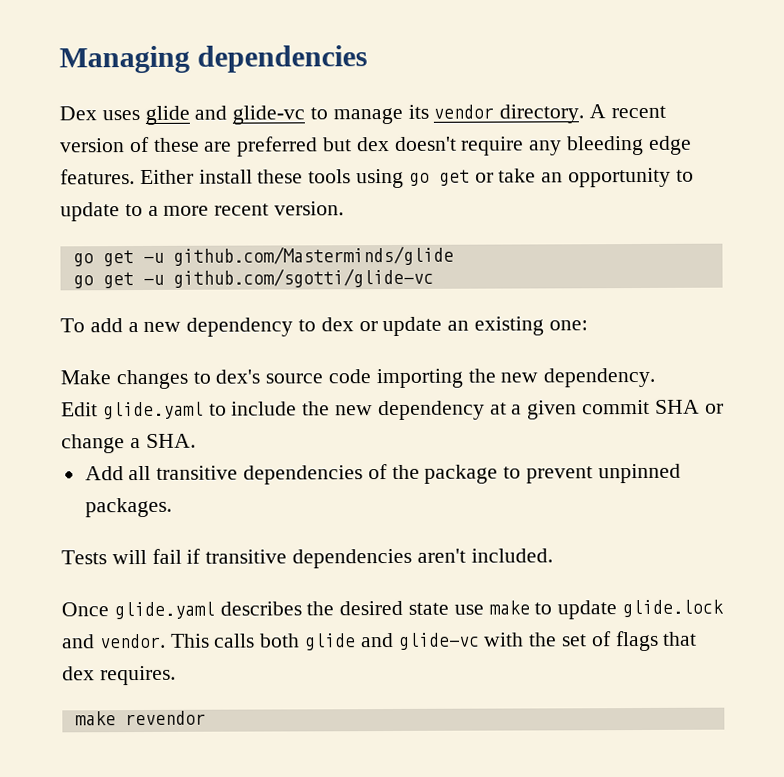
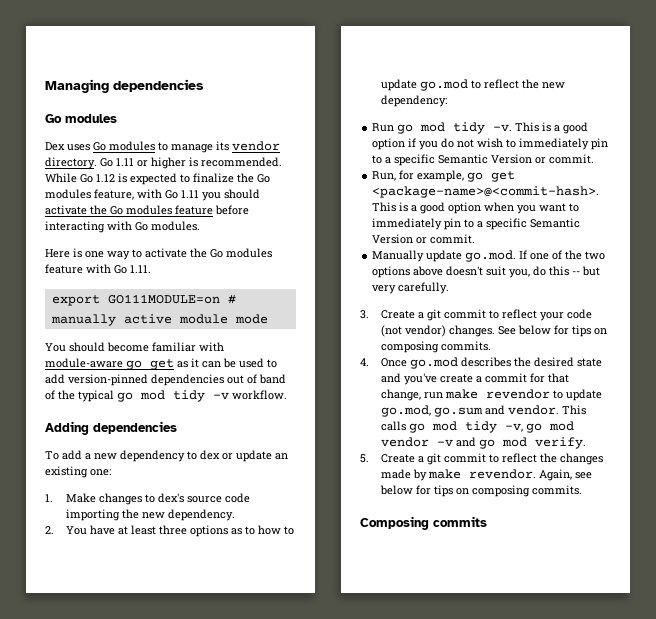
(369, 59) none -> [45,114,117,123] // Go modules
[144,105,306,125] glide and glide-vc -> [93,141,155,151] Go modules
[589,104,666,119] [59,135,692,157] [60,167,694,189] [60,201,345,222] [72,245,454,267] [72,267,434,289] A recent version of these are preferred but dex doesn't require any bleeding edge features. Either install these tools using go get or take an opportunity to update to a more recent version. // go get -u github.com/Masterminds/glide // go get -u github.com/sgotti/glide-vc -> [100,157,282,169] [45,173,270,185] [45,189,260,201] [45,205,249,215] [45,221,200,233] [45,248,272,260] [45,264,151,274] [51,294,236,306] [50,314,268,326] [45,342,224,352] [45,358,277,370] [45,374,286,386] [45,390,287,402] [45,421,177,435] Go 1.11 or higher is recommended. While Go 1.12 is expected to finalize the Go modules feature, with Go 1.11 you should activate the Go modules feature before interacting with Go modules. // Here is one way to activate the Go modules feature with Go 1.11. // export GO111MODULE=on # manually active module mode // You should become familiar with module-aware go get as it can be used to add version-pinned dependencies out of band of the typical go mod tidy -v workflow. // Adding dependencies
(588, 325) none -> [45,494,53,502] 1.
[61,399,724,421] [61,433,196,454] [84,463,681,485] [84,497,172,518] [61,548,553,569] [61,599,725,620] [61,630,698,652] [62,665,176,686] [74,710,206,726] Edit glide.yaml to include the new dependency at a given commit SHA or change a SHA. // Add all transitive dependencies of the package to prevent unpinned packages. // Tests will fail if transitive dependencies aren't included. // Once glide.yaml describes the desired state use make to update glide.lock and vendor. This calls both glide and glide-vc with the set of flags that dex requires. // make revendor -> [45,525,294,537] [380,79,565,91] [380,95,447,107] [372,122,589,134] [372,138,609,150] [372,154,595,166] [372,170,516,182] [372,186,600,198] [372,202,580,214] [372,218,581,230] [372,234,476,244] [372,250,606,262] [372,266,601,278] [372,282,450,294] [360,309,592,321] [380,325,607,337] [380,341,491,353] [360,357,602,369] [380,373,569,385] [380,389,602,401] [380,405,586,417] [380,421,574,433] [380,437,586,449] [360,453,603,465] [380,469,592,481] [379,485,582,497] [360,516,487,530] 2. You have at least three options as to how to update go.mod to reflect the new dependency: // Run go mod tidy -v. This is a good option if you do not wish to immediately pin to a specific Semantic Version or commit. // Run, for example, go get <package-name>@<commit-hash>. This is a good option when you want to immediately pin to a specific Semantic Version or commit. // Manually update go.mod. If one of the two options above doesn't suit you, do this -- but very carefully. // 3. Create a git commit to reflect your code (not vendor) changes. See below for tips on composing commits. // 4. Once go.mod describes the desired state and you've create a commit for that change, run make revendor to update go.mod, go.sum and vendor. This calls go mod tidy -v, go mod vendor -v and go mod verify. // 5. Create a git commit to reflect the changes made by make revendor. Again, see below for tips on composing commits. // Composing commits

